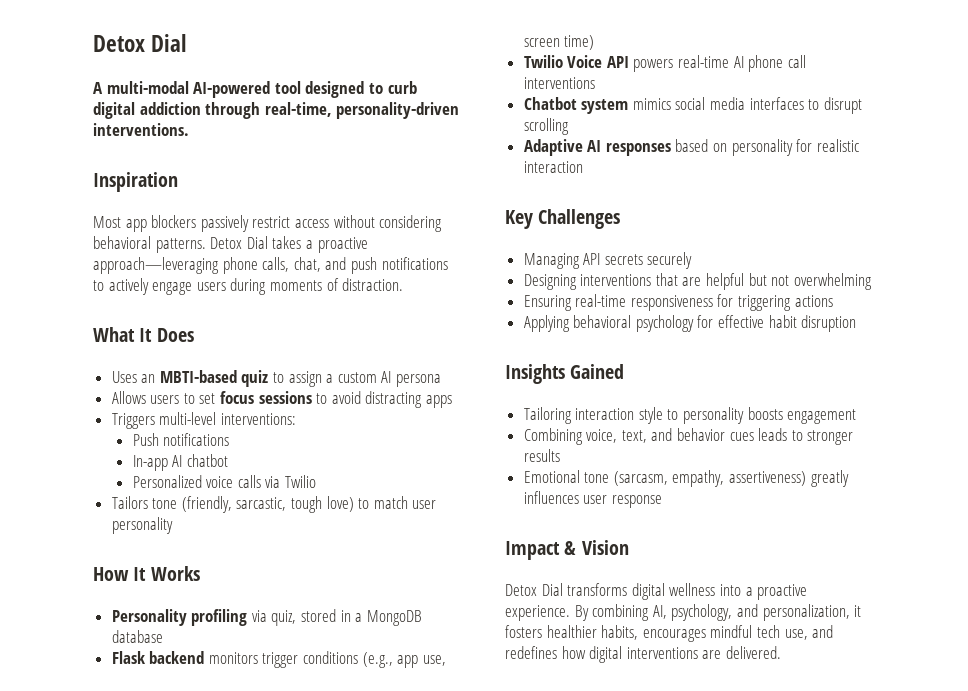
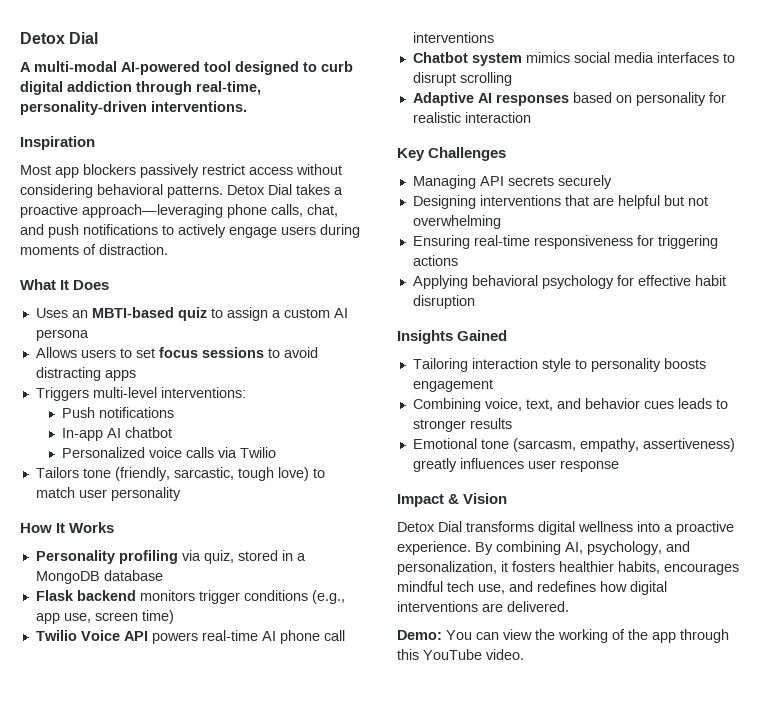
(781, 652) none -> [397,629,729,643] [397,649,524,660] // Demo: You can view the working of the app through this YouTube video.

